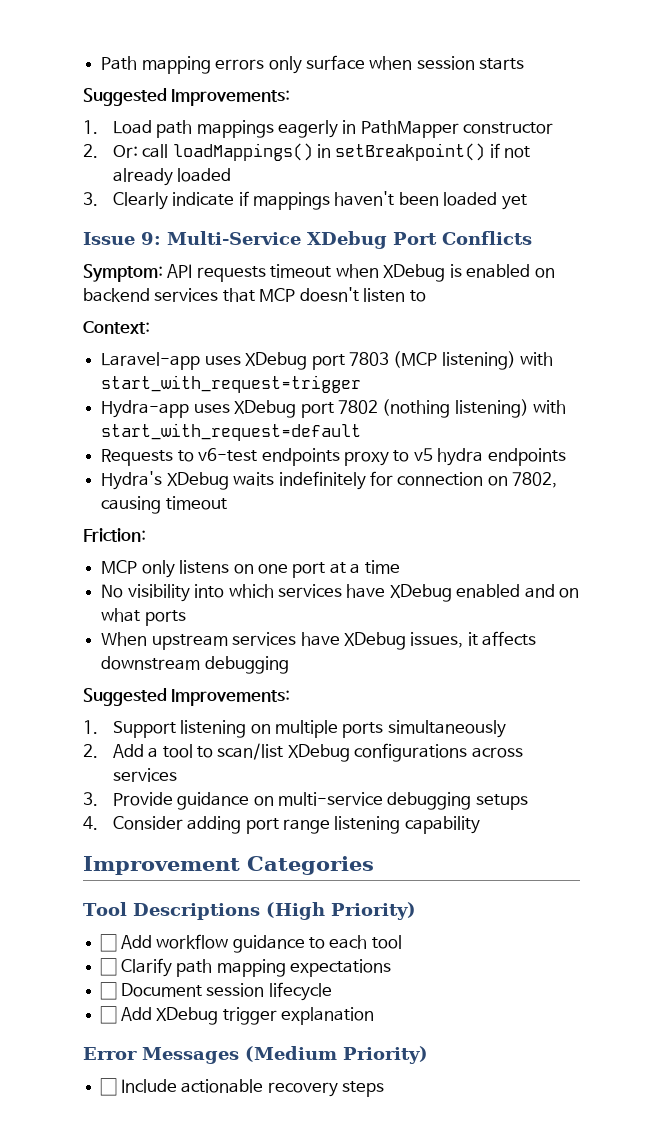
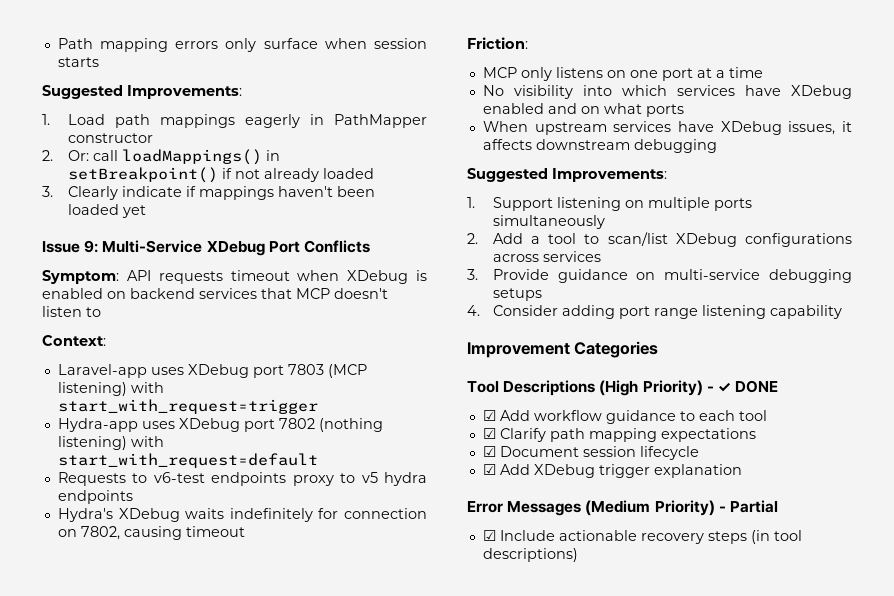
[100,934,118,952] // ☐ -> [706,380,779,393] [482,410,496,421] - ✓ DONE // ☑
[100,958,118,976] ☐ -> [482,428,496,439] ☑
[100,982,118,1000] ☐ -> [482,446,496,457] ☑
[100,1006,118,1024] ☐ -> [482,464,496,475] ☑
[100,1078,118,1096] // ☐ -> [718,500,778,513] [482,530,496,541] - Partial // ☑
(384, 1089) none -> [750,530,802,544] [482,548,578,562] (in tool descriptions)

